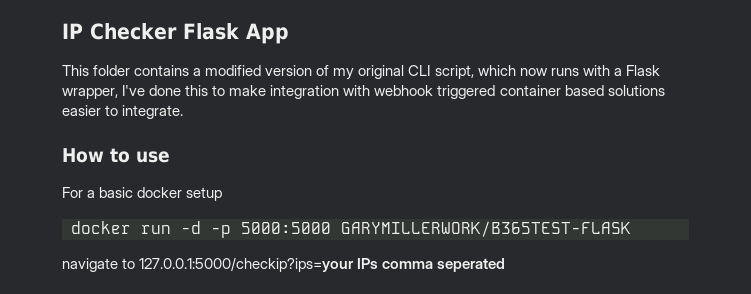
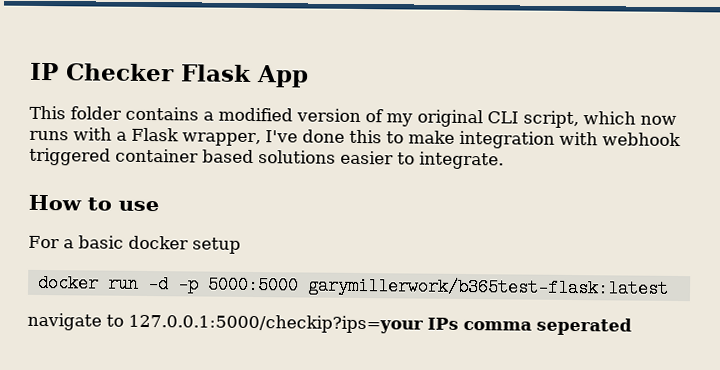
[341,221,631,237] GARYMILLERWORK/B365TEST-FLASK -> [306,276,669,298] garymillerwork/b365test-flask:latest

